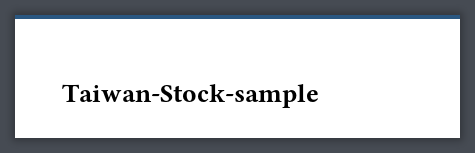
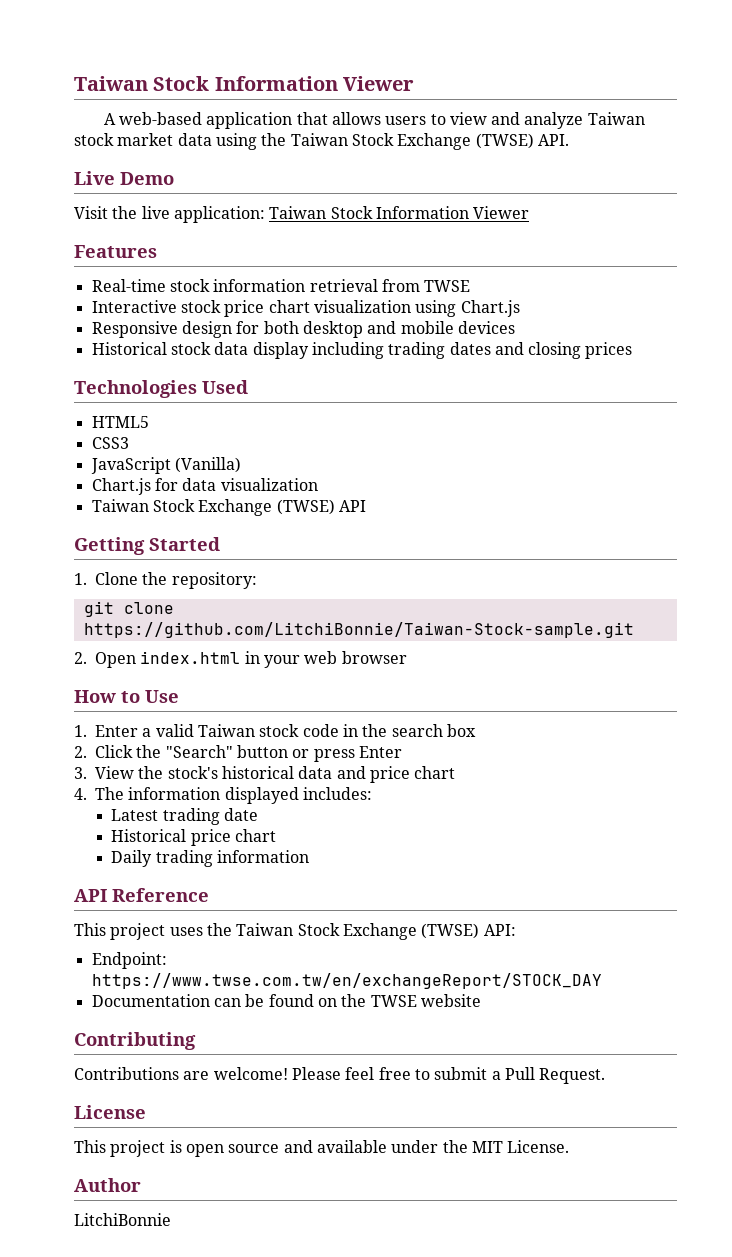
[62,84,319,108] Taiwan-Stock-sample -> [74,76,415,91] [103,112,645,129] [74,133,569,150] [74,171,174,185] [74,206,530,223] [74,245,157,258] [91,279,471,292] [91,300,520,317] [91,321,515,338] [91,342,633,359] [74,380,248,398] [91,416,149,428] [91,437,129,449] [90,457,241,474] [91,478,318,495] [91,499,366,516] [74,537,220,555] [74,572,257,589] [83,601,174,617] [83,622,634,638] [74,651,407,668] [74,690,179,703] [74,724,476,737] [74,745,402,762] [74,766,456,783] [74,787,372,804] [111,808,258,825] [111,829,276,846] [111,850,309,867] [74,888,209,902] [74,923,516,940] [91,952,167,969] [91,973,602,989] [91,994,481,1007] [74,1032,196,1050] [74,1067,606,1084] [74,1105,146,1119] [74,1140,570,1157] [74,1178,141,1192] [74,1213,171,1226] Taiwan Stock Information Viewer // A web-based application that allows users to view and analyze Taiwan stock market data using the Taiwan Stock Exchange (TWSE) API. // Live Demo // Visit the live application: Taiwan Stock Information Viewer // Features // Real-time stock information retrieval from TWSE // Interactive stock price chart visualization using Chart.js // Responsive design for both desktop and mobile devices // Historical stock data display including trading dates and closing prices // Technologies Used // HTML5 // CSS3 // JavaScript (Vanilla) // Chart.js for data visualization // Taiwan Stock Exchange (TWSE) API // Getting Started // 1. Clone the repository: // git clone https://github.com/LitchiBonnie/Taiwan-Stock-sample.git // 2. Open index.html in your web browser // How to Use // 1. Enter a valid Taiwan stock code in the search box // 2. Click the "Search" button or press Enter // 3. View the stock's historical data and price chart // 4. The information displayed includes: // Latest trading date // Historical price chart // Daily trading information // API Reference // This project uses the Taiwan Stock Exchange (TWSE) API: // Endpoint: https://www.twse.com.tw/en/exchangeReport/STOCK_DAY // Documentation can be found on the TWSE website // Contributing // Contributions are welcome! Please feel free to submit a Pull Request. // License // This project is open source and available under the MIT License. // Author // LitchiBonnie

